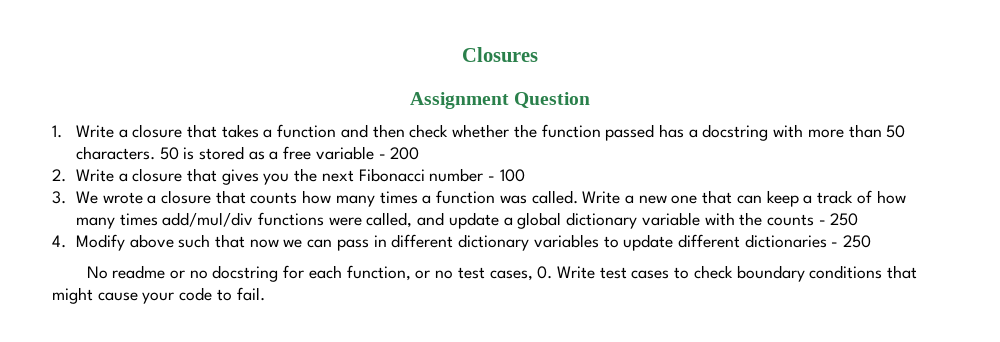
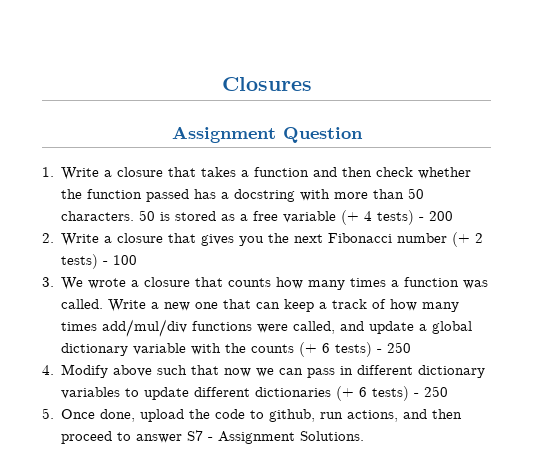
(374, 153) none -> [341,210,415,225] (+ 4 tests)
(484, 175) none -> [452,232,484,247] [61,254,99,269] (+ 2 tests)
(814, 220) none -> [299,342,373,357] (+ 6 tests)
[831,235,872,248] [86,265,918,282] [52,287,265,304] - 250 // No readme or no docstring for each function, or no test cases, 0. Write test cases to check boundary conditions that might cause your code to fail. -> [336,386,449,401] [42,408,463,422] [61,430,365,444] (+ 6 tests) - 250 // 5. Once done, upload the code to github, run actions, and then proceed to answer S7 - Assignment Solutions.

